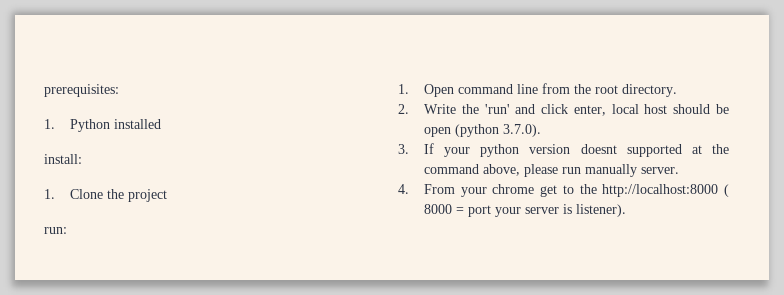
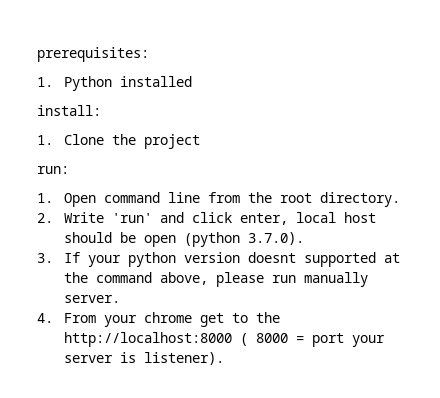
[461,104,479,114] the -> (105, 217) none

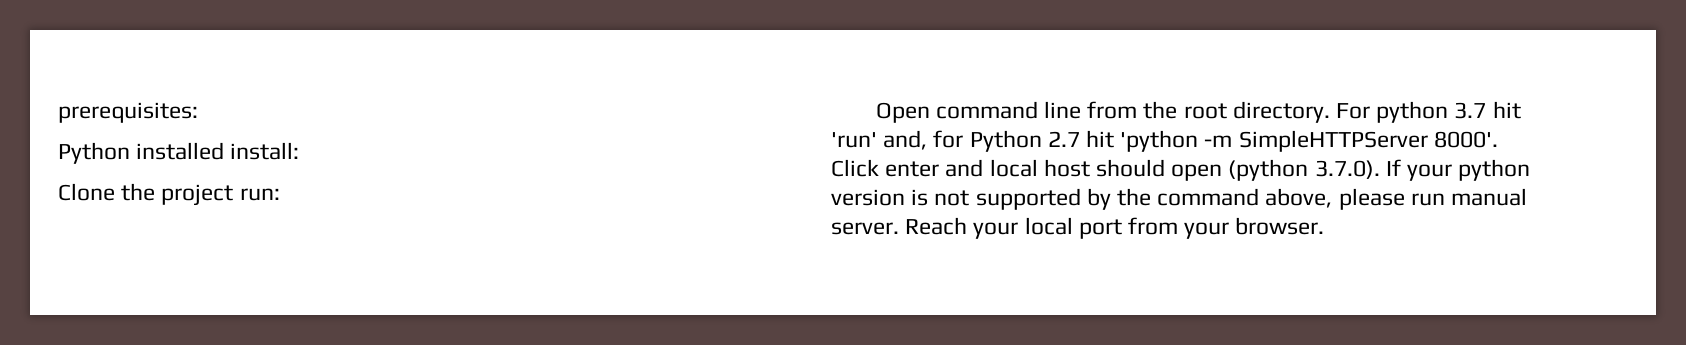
[37,77,53,87] 1. -> (198, 112) none
(193, 81) // -> (225, 151) none
[37,135,53,145] 1. -> (300, 151) none
(201, 141) // -> (234, 195) none
[37,193,53,203] 1. -> (280, 194) none
[37,212,289,225] // 2. Write 'run' and click enter, -> [1336,101,1521,123] [831,130,1498,152] [831,159,984,177] For python 3.7 hit 'run' and, for Python 2.7 hit 'python -m SimpleHTTPServer 8000'. Click enter and
[120,232,137,243] be -> (1166, 168) none
[37,253,53,263] // 3. -> (1380, 169) none
[248,252,401,267] doesnt supported at -> [911,188,1111,210] is not supported by
[304,272,369,287] manually -> [1451,188,1528,206] manual
[37,312,281,327] [64,332,386,347] [64,352,225,365] // 4. From your chrome get to the http://localhost:8000 ( 8000 = port your server is listener). -> [905,217,1325,239] Reach your local port from your browser.

